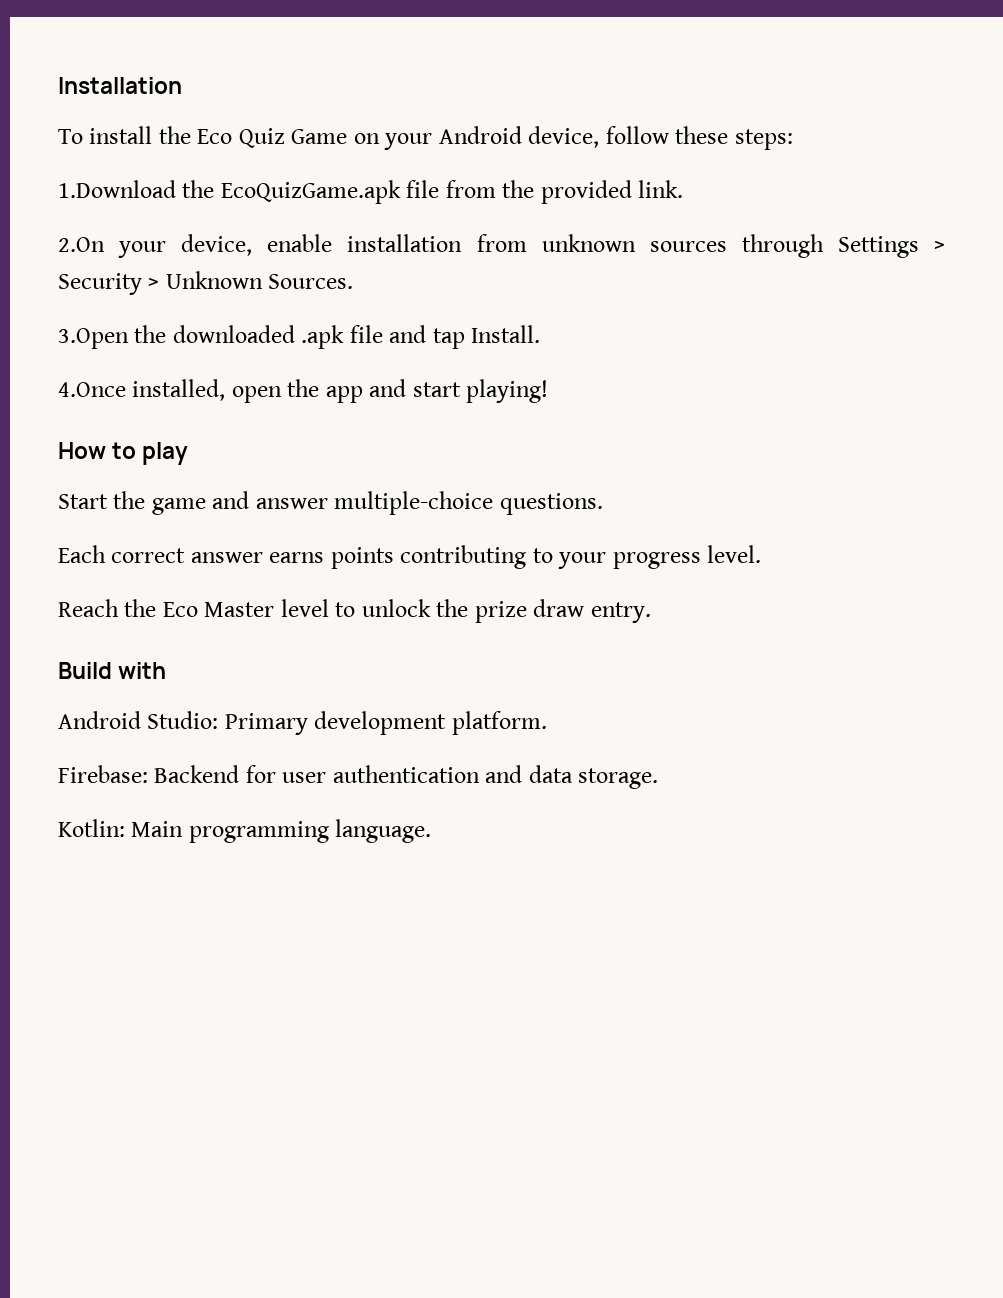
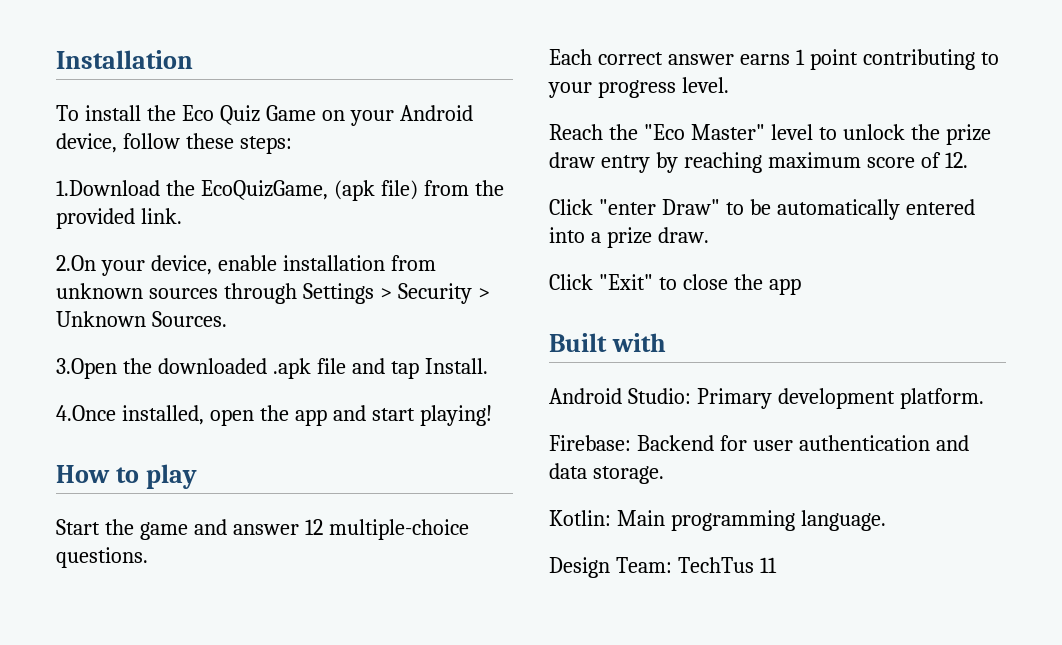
[220,180,440,204] EcoQuizGame.apk file -> [200,180,418,201] EcoQuizGame, (apk file)
(328, 503) none -> [304,519,323,535] 12
[330,547,394,569] points -> [795,49,858,70] 1 point
[162,602,275,617] Eco Master -> [643,124,765,140] "Eco Master"
[590,602,651,623] [58,662,112,679] entry. // Build -> [600,152,968,173] [549,199,975,220] [549,227,709,248] [549,274,801,295] [549,333,607,352] entry by reaching maximum score of 12. // Click "enter Draw" to be automatically entered into a prize draw. // Click "Exit" to close the app // Built
(432, 831) none -> [549,557,777,578] // Design Team: TechTus 11

